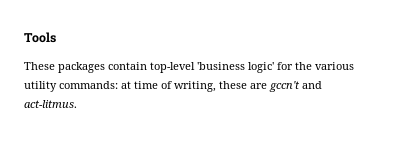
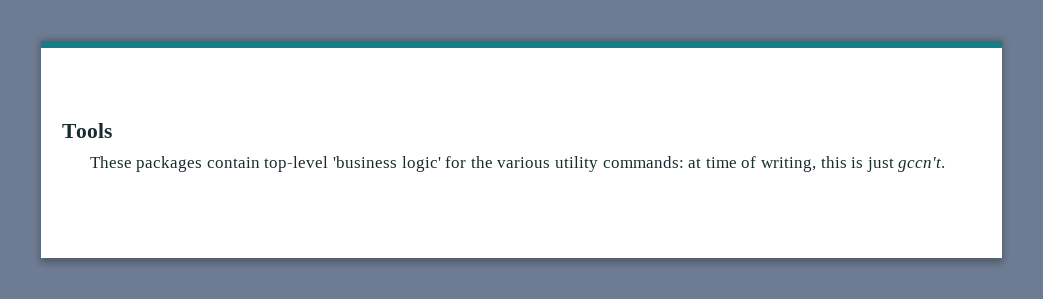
[219,81,322,92] [24,100,77,108] these are gccn't and act-litmus. -> [820,156,946,172] this is just gccn't.

